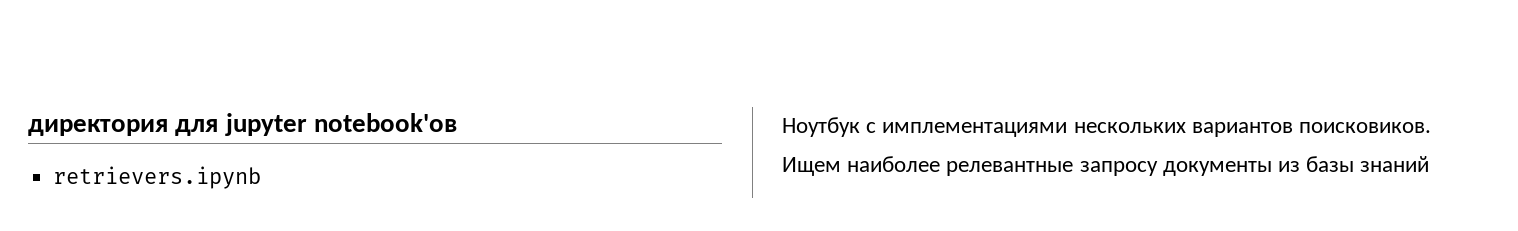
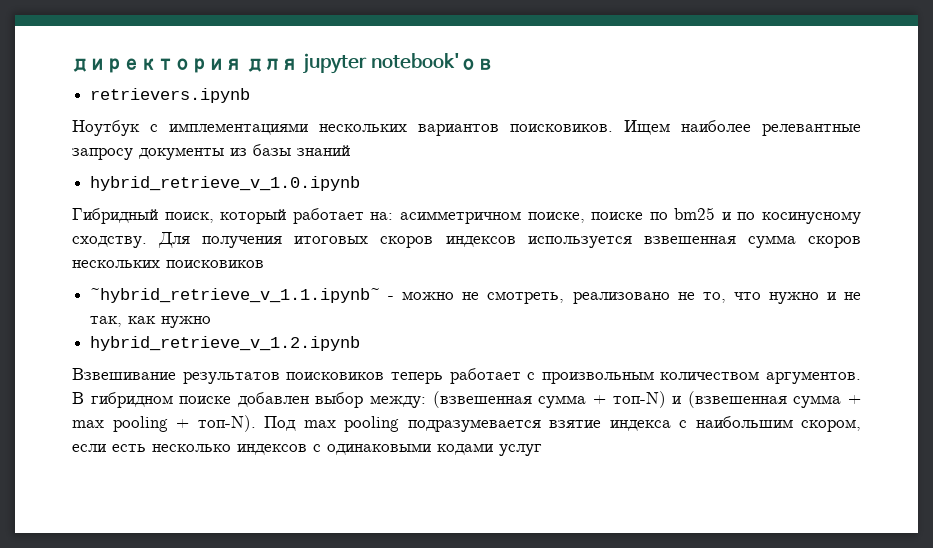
(1430, 164) none -> [90,176,361,191] [72,207,862,224] [72,232,861,248] [72,260,264,268] [90,288,862,304] [90,316,212,328] [90,336,361,351] [72,368,861,384] [72,391,862,408] [72,415,861,432] [72,443,542,456] // hybrid_retrieve_v_1.0.ipynb // Гибридный поиск, который работает на: асимметричном поиске, поиске по bm25 и по косинусному сходству. Для получения итоговых скоров индексов используется взвешенная сумма скоров нескольких поисковиков // ~hybrid_retrieve_v_1.1.ipynb~ - можно не смотреть, реализовано не то, что нужно и не так, как нужно // hybrid_retrieve_v_1.2.ipynb // Взвешивание результатов поисковиков теперь работает с произвольным количеством аргументов. В гибридном поиске добавлен выбор между: (взвешенная сумма + топ-N) и (взвешенная сумма + max pooling + топ-N). Под max pooling подразумевается взятие индекса с наибольшим скором, если есть несколько индексов с одинаковыми кодами услуг

